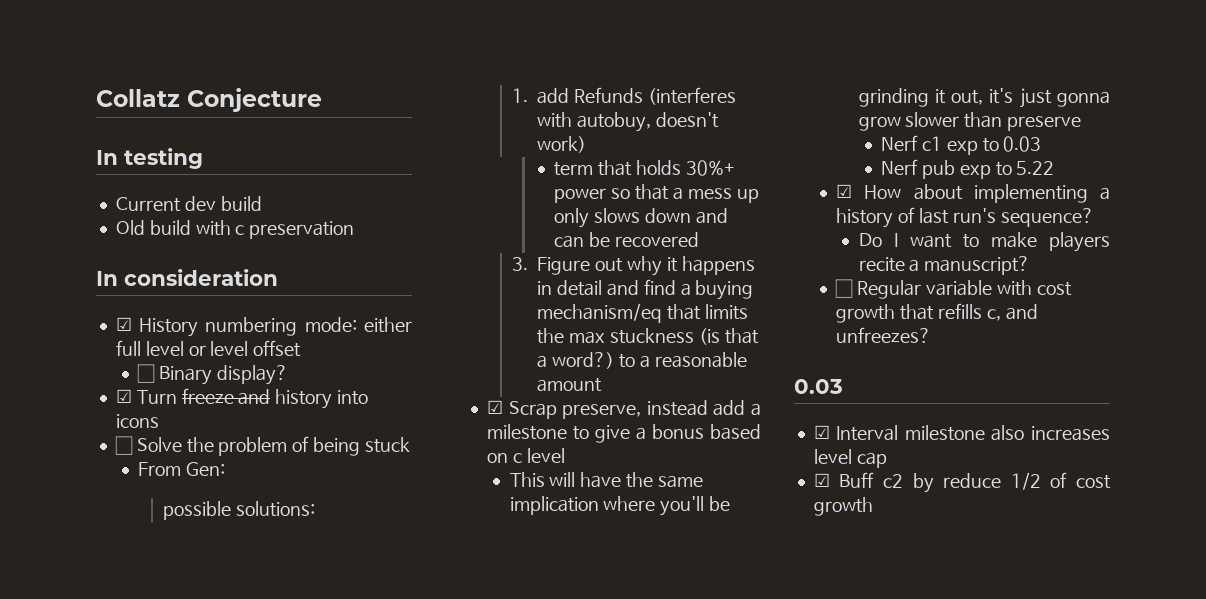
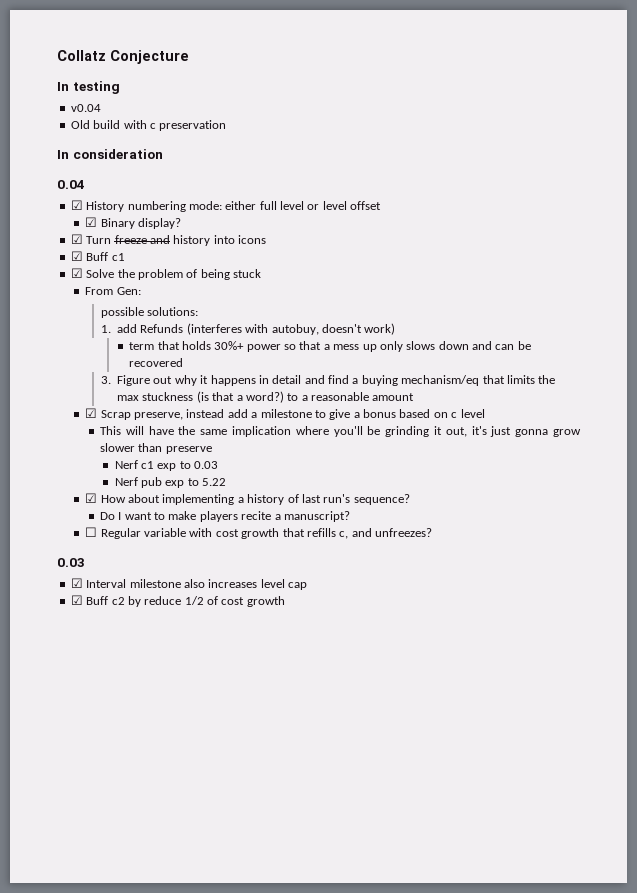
[115,196,262,212] Current dev build -> [70,104,101,112] v0.04
(278, 277) none -> [57,180,85,189] // 0.04
[137,364,156,383] ☐ -> [85,217,98,227] ☑
[114,436,133,455] ☐ -> [70,251,125,261] [70,268,83,278] ☑ Buff c1 // ☑

